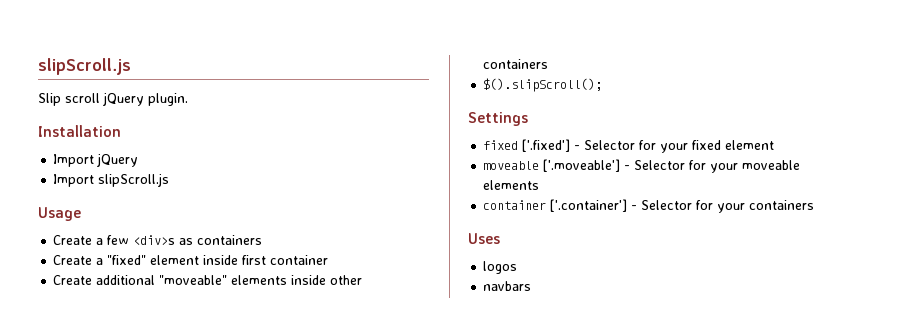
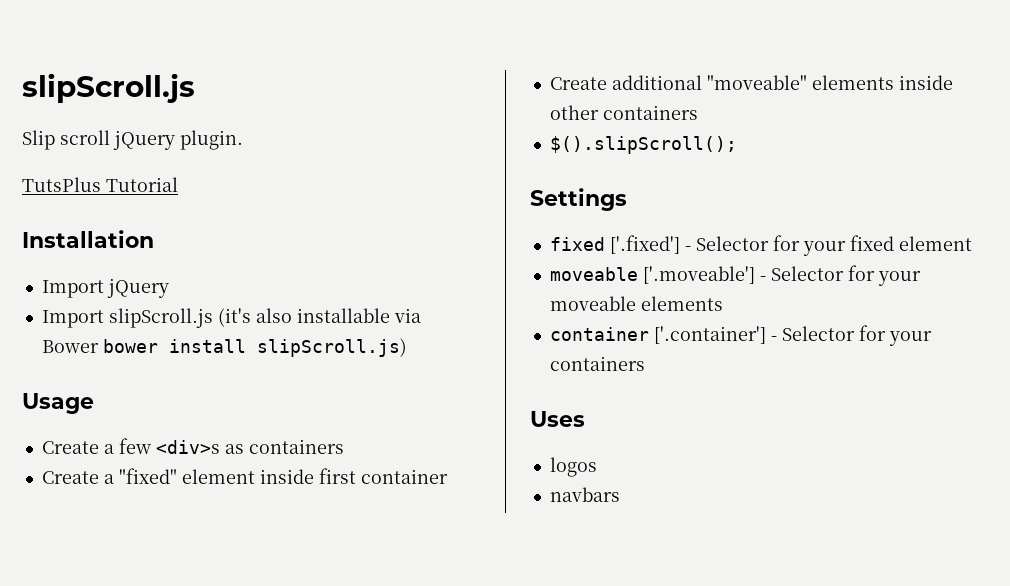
(188, 99) none -> [22,177,178,192] // TutsPlus Tutorial
(170, 180) none -> [217,308,421,327] [41,338,407,357] (it's also installable via Bower bower install slipScroll.js)

